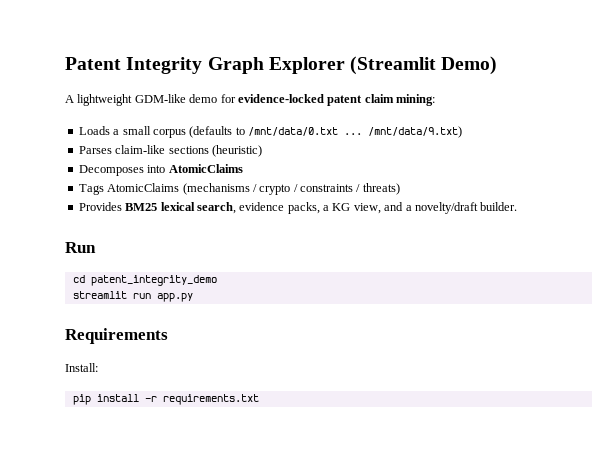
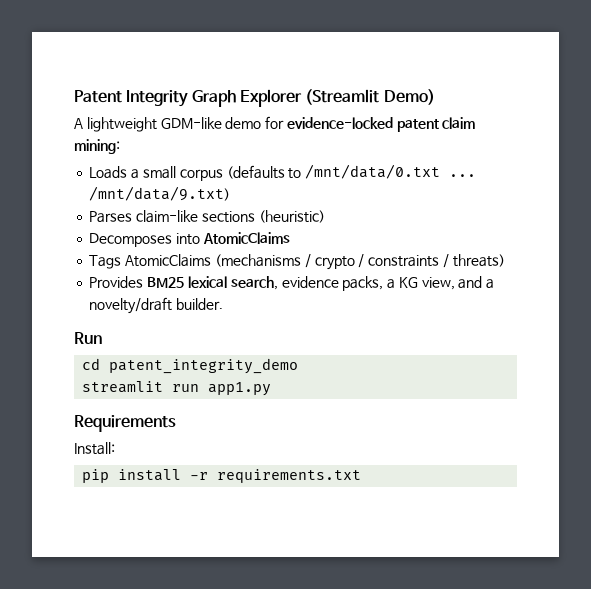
[156,293,193,302] app.py -> [208,382,272,396] app1.py

